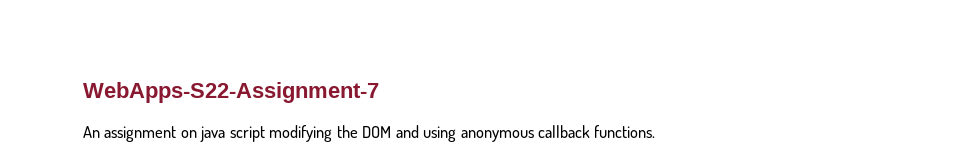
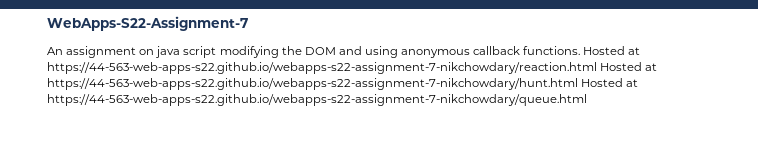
(656, 131) none -> [583,46,641,55] [47,62,658,74] [47,78,639,90] [47,94,587,106] Hosted at https://44-563-web-apps-s22.github.io/webapps-s22-assignment-7-nikchowdary/reaction.html Hosted at https://44-563-web-apps-s22.github.io/webapps-s22-assignment-7-nikchowdary/hunt.html Hosted at https://44-563-web-apps-s22.github.io/webapps-s22-assignment-7-nikchowdary/queue.html

